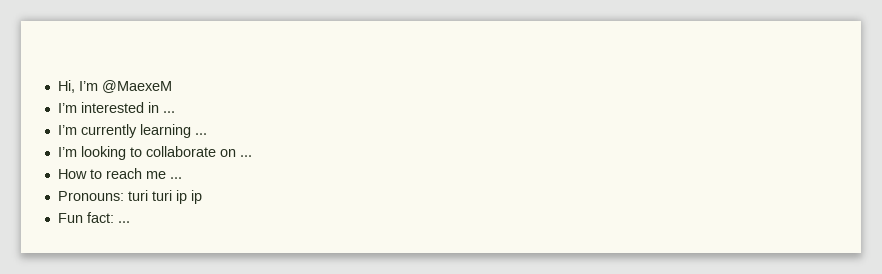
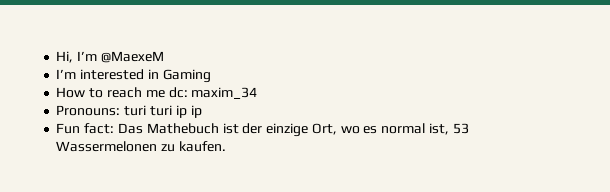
[162,111,175,113] [57,124,207,138] [57,146,252,160] ... // I’m currently learning ... // I’m looking to collaborate on ... -> [162,69,211,83] Gaming
[169,177,182,179] ... -> [168,87,258,99] dc: maxim_34
[117,221,130,223] ... -> [117,123,469,137] [56,141,226,152] Das Mathebuch ist der einzige Ort, wo es normal ist, 53 Wassermelonen zu kaufen.

